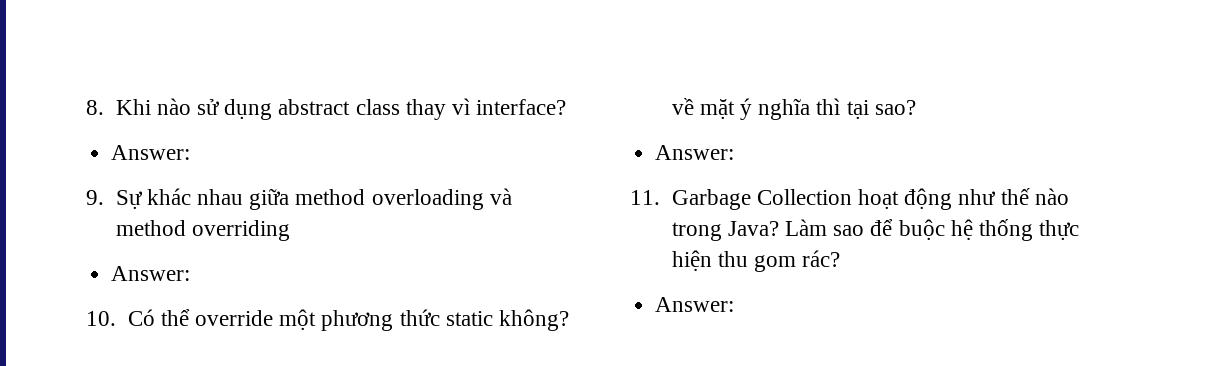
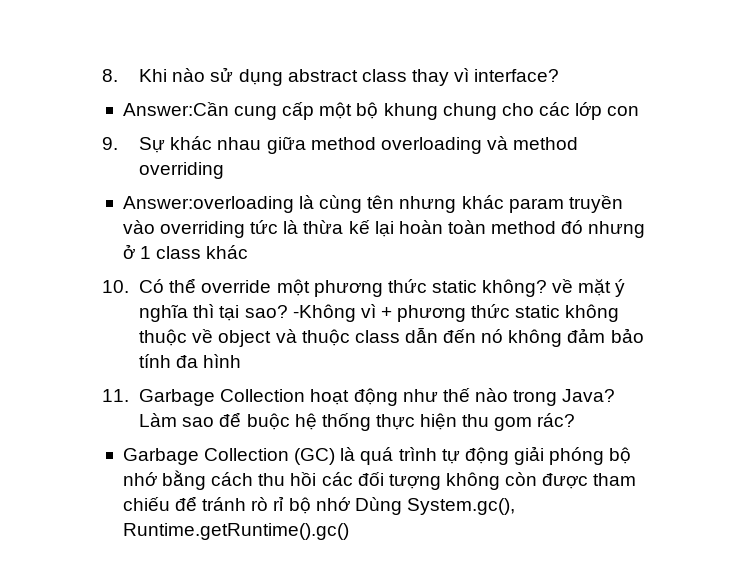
[111,145,191,160] Answer: -> [122,102,640,120] Answer:Cần cung cấp một bộ khung chung cho các lớp con
[111,266,191,281] Answer: -> [122,195,623,213] [122,220,646,238] [122,244,249,259] Answer:overloading là cùng tên nhưng khác param truyền vào overriding tức là thừa kế lại hoàn toàn method đó nhưng ở 1 class khác
[655,145,735,160] // Answer: -> [292,304,620,322] [139,327,644,347] [139,354,242,368] -Không vì + phương thức static không thuộc về object và thuộc class dẫn đến nó không đảm bảo tính đa hình
[655,297,735,312] Answer: -> [122,446,632,465] [122,470,637,490] [122,496,515,515] [122,523,349,540] Garbage Collection (GC) là quá trình tự động giải phóng bộ nhớ bằng cách thu hồi các đối tượng không còn được tham chiếu để tránh rò rỉ bộ nhớ Dùng System.gc(), Runtime.getRuntime().gc()

